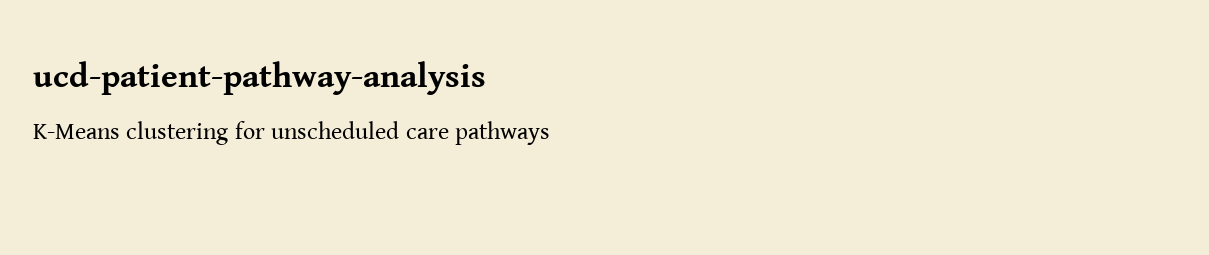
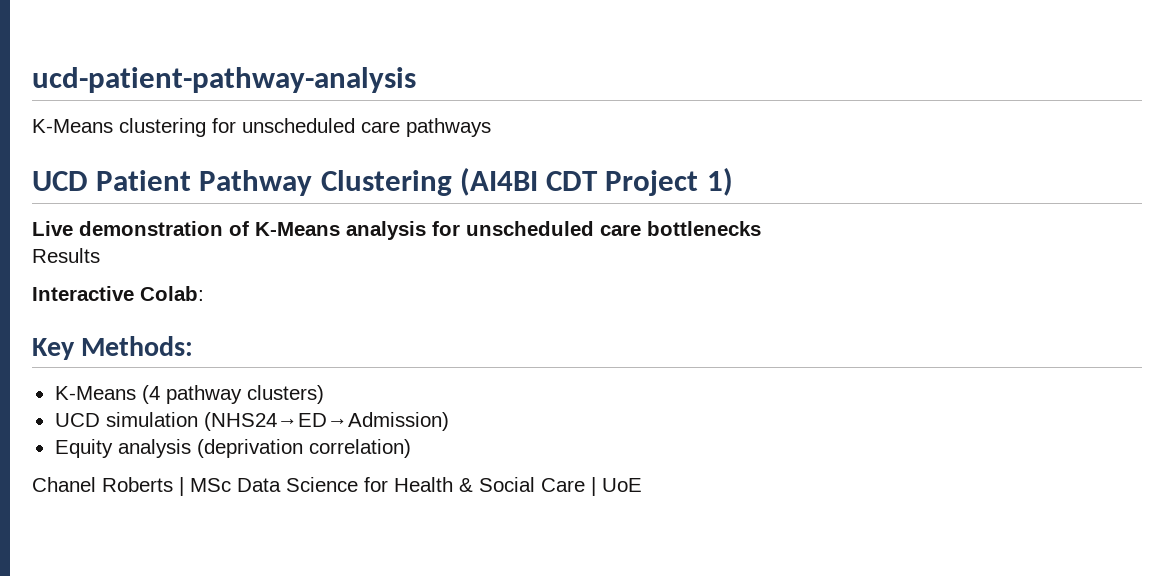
(551, 133) none -> [32,167,733,196] [32,221,761,240] [32,248,100,263] [32,286,204,301] [32,336,194,360] [54,385,324,404] [54,412,449,431] [54,439,411,458] [32,477,642,496] // UCD Patient Pathway Clustering (AI4BI CDT Project 1) // Live demonstration of K-Means analysis for unscheduled care bottlenecks // Results // Interactive Colab: // Key Methods: // K-Means (4 pathway clusters) // UCD simulation (NHS24→ED→Admission) // Equity analysis (deprivation correlation) // Chanel Roberts | MSc Data Science for Health & Social Care | UoE

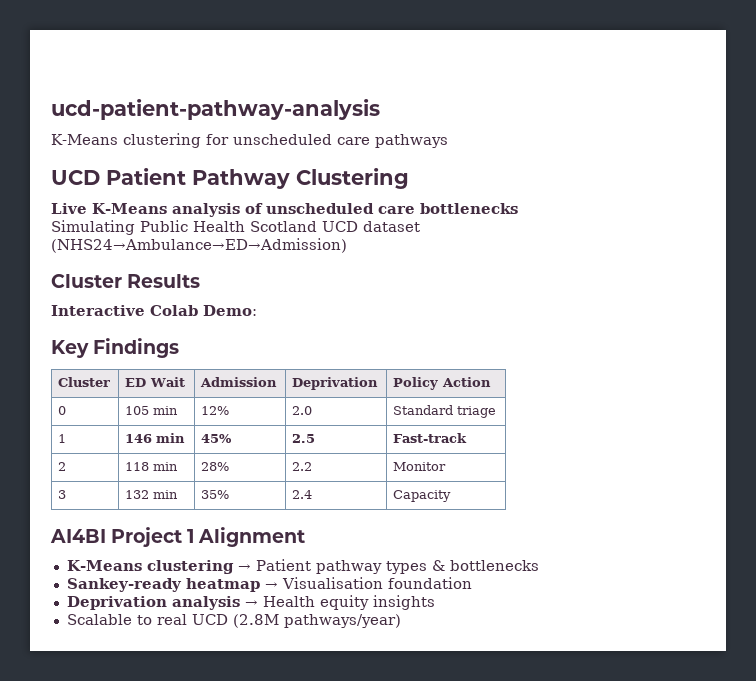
[459,167,733,196] (AI4BI CDT Project 1) -> (409, 178) none
[79,221,249,236] demonstration of -> (87, 208) none
[432,221,460,236] for -> [244,203,263,214] of
(761, 228) none -> [51,220,420,235] [51,238,347,253] [51,274,122,288] Simulating Public Health Scotland UCD dataset (NHS24→Ambulance→ED→Admission) // Cluster
[140,286,204,301] Colab: -> [150,305,257,316] Colab Demo:
[81,336,194,356] [54,385,324,404] [54,412,449,431] [54,439,411,458] [32,477,642,496] Methods: // K-Means (4 pathway clusters) // UCD simulation (NHS24→ED→Admission) // Equity analysis (deprivation correlation) // Chanel Roberts | MSc Data Science for Health & Social Care | UoE -> [93,338,180,358] [58,377,111,387] [125,377,186,387] [200,377,278,387] [292,377,379,390] [393,377,492,390] [58,406,67,415] [125,406,179,415] [201,406,230,415] [292,406,313,415] [393,405,497,418] [58,434,67,443] [125,433,186,443] [201,434,233,443] [292,434,316,443] [393,433,468,443] [58,462,67,471] [125,462,179,471] [201,462,230,471] [292,462,313,471] [393,462,447,471] [58,490,67,499] [125,490,179,499] [201,490,230,499] [292,490,313,499] [393,490,452,502] [50,527,306,547] [66,559,539,574] [66,577,472,592] [66,595,435,610] [66,614,401,628] Findings // Cluster | ED Wait | Admission | Deprivation | Policy Action // 0 | 105 min | 12% | 2.0 | Standard triage // 1 | 146 min | 45% | 2.5 | Fast-track // 2 | 118 min | 28% | 2.2 | Monitor // 3 | 132 min | 35% | 2.4 | Capacity // AI4BI Project 1 Alignment // K-Means clustering → Patient pathway types & bottlenecks // Sankey-ready heatmap → Visualisation foundation // Deprivation analysis → Health equity insights // Scalable to real UCD (2.8M pathways/year)

